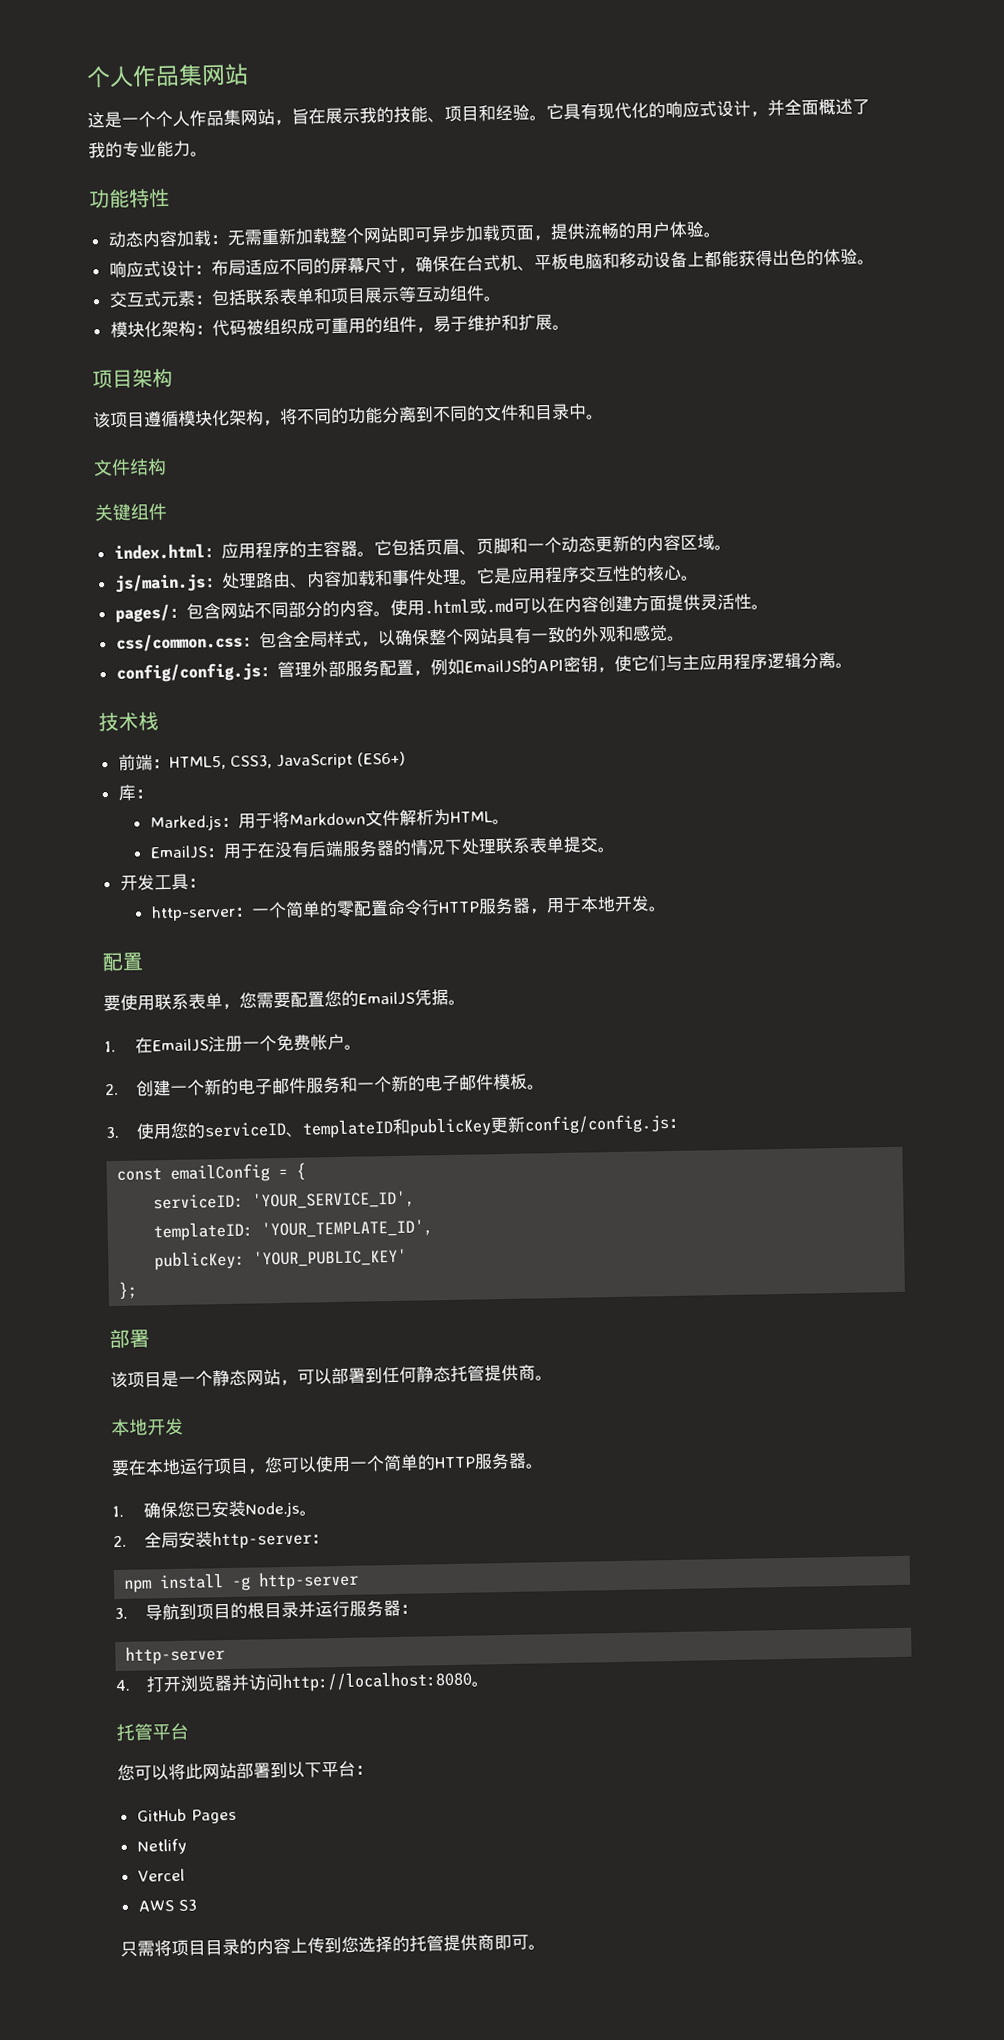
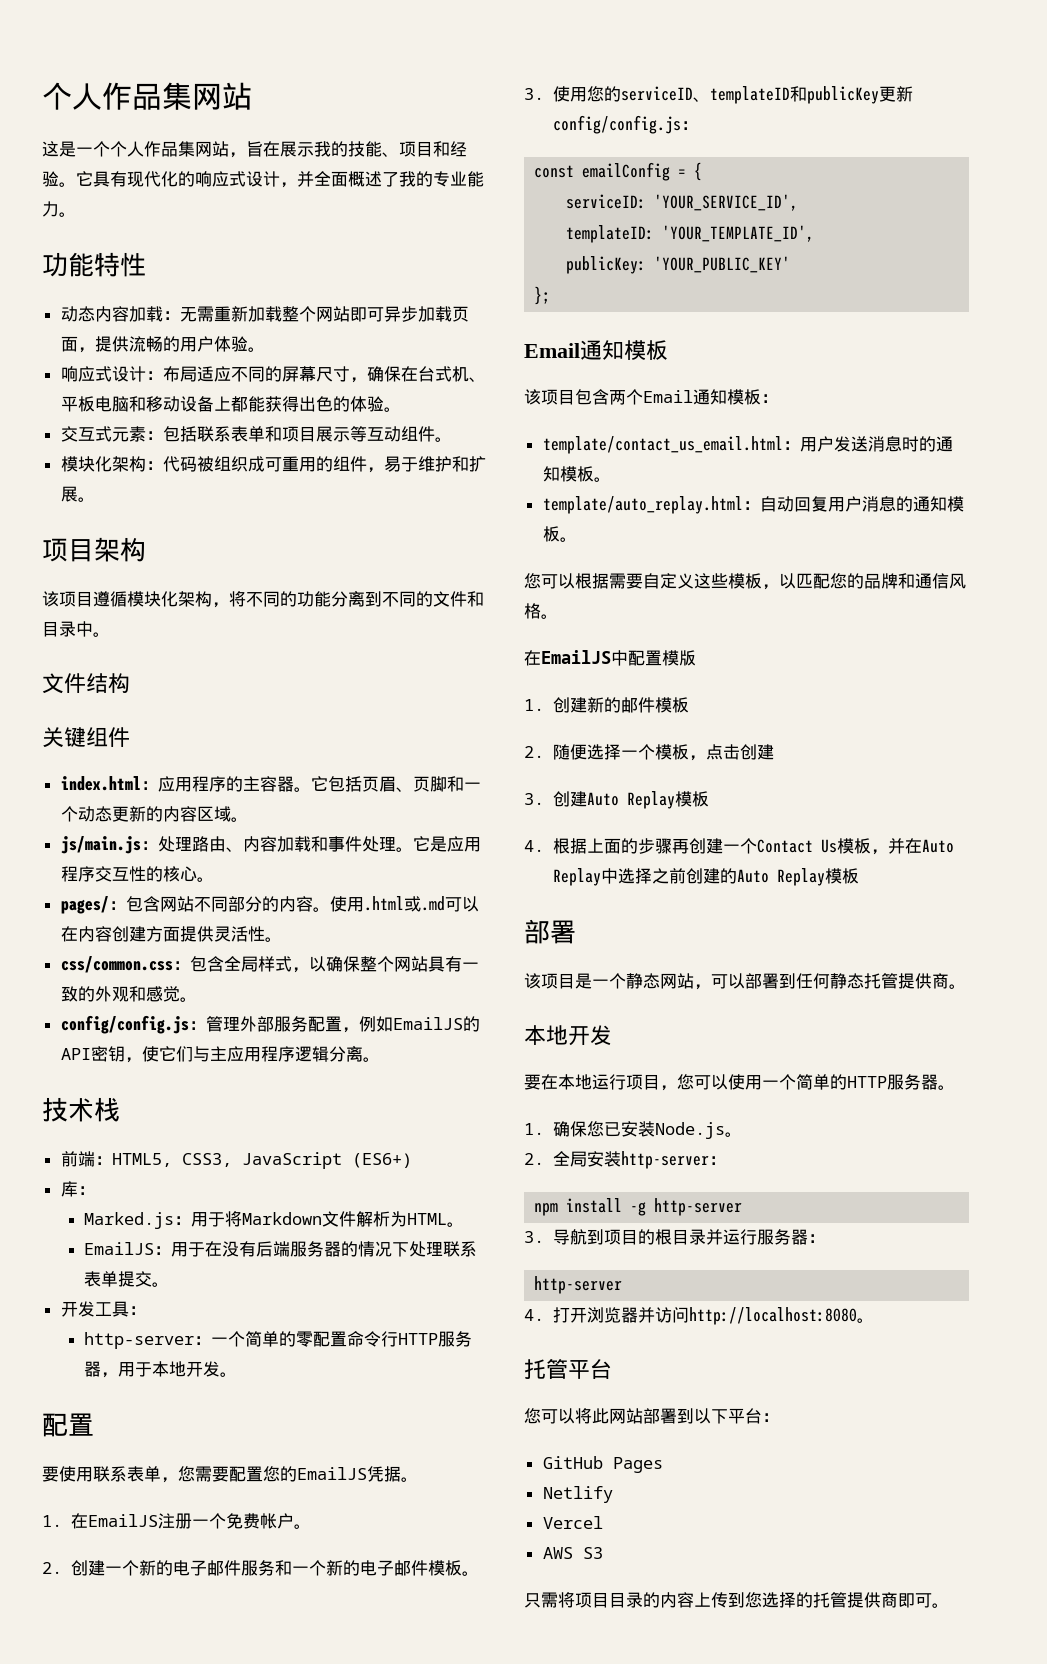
(138, 1290) none -> [524,340,668,360] [524,389,778,405] [542,436,953,454] [542,466,611,482] [542,496,964,514] [542,526,577,542] [524,573,966,590] [524,603,558,619] [524,650,696,666] [524,697,689,713] [524,744,774,761] [524,791,709,809] [524,838,954,855] [552,868,859,886] // Email通知模板 // 该项目包含两个Email通知模板： // template/contact_us_email.html：用户发送消息时的通知模板。 // template/auto_replay.html：自动回复用户消息的通知模板。 // 您可以根据需要自定义这些模板，以匹配您的品牌和通信风格。 // 在EmailJS中配置模版 // 1.创建新的邮件模板 // 2.随便选择一个模板，点击创建 // 3.创建Auto Replay模板 // 4.根据上面的步骤再创建一个Contact Us模板，并在Auto Replay中选择之前创建的Auto Replay模板

